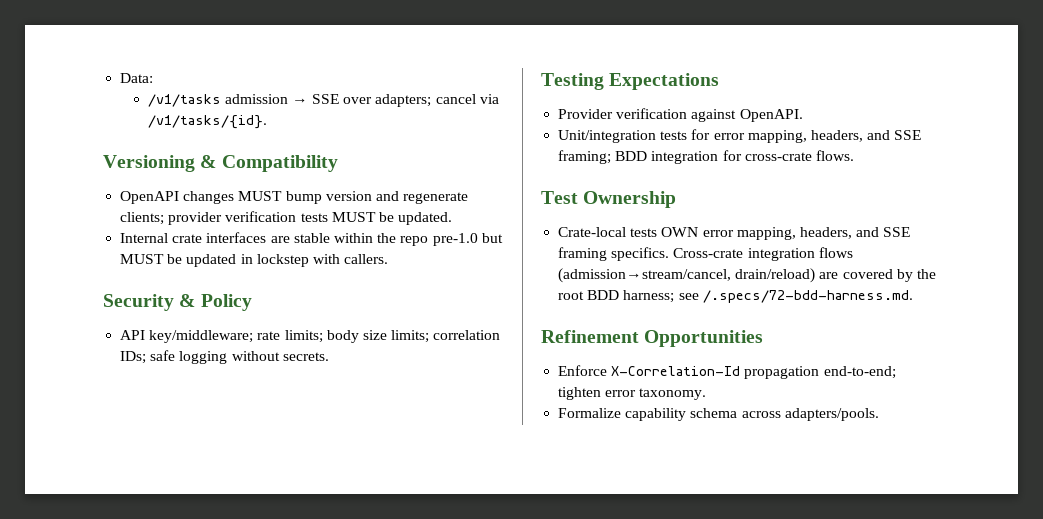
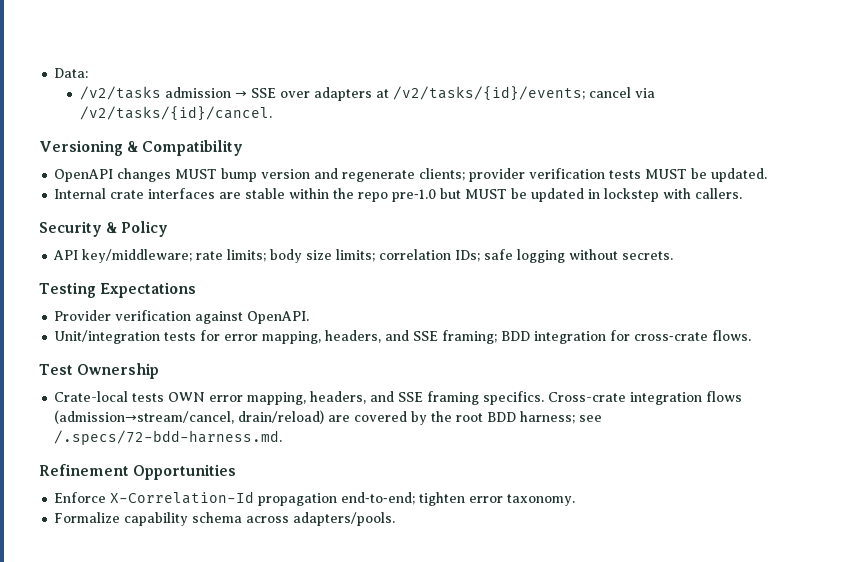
[147,94,221,107] /v1/tasks -> [79,86,161,100] /v2/tasks
[375,94,432,107] adapters; -> [313,86,585,101] adapters at /v2/tasks/{id}/events;
[147,115,267,129] /v1/tasks/{id}. -> [79,106,272,121] /v2/tasks/{id}/cancel.

